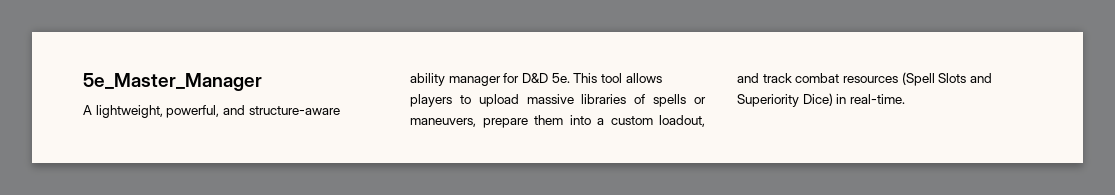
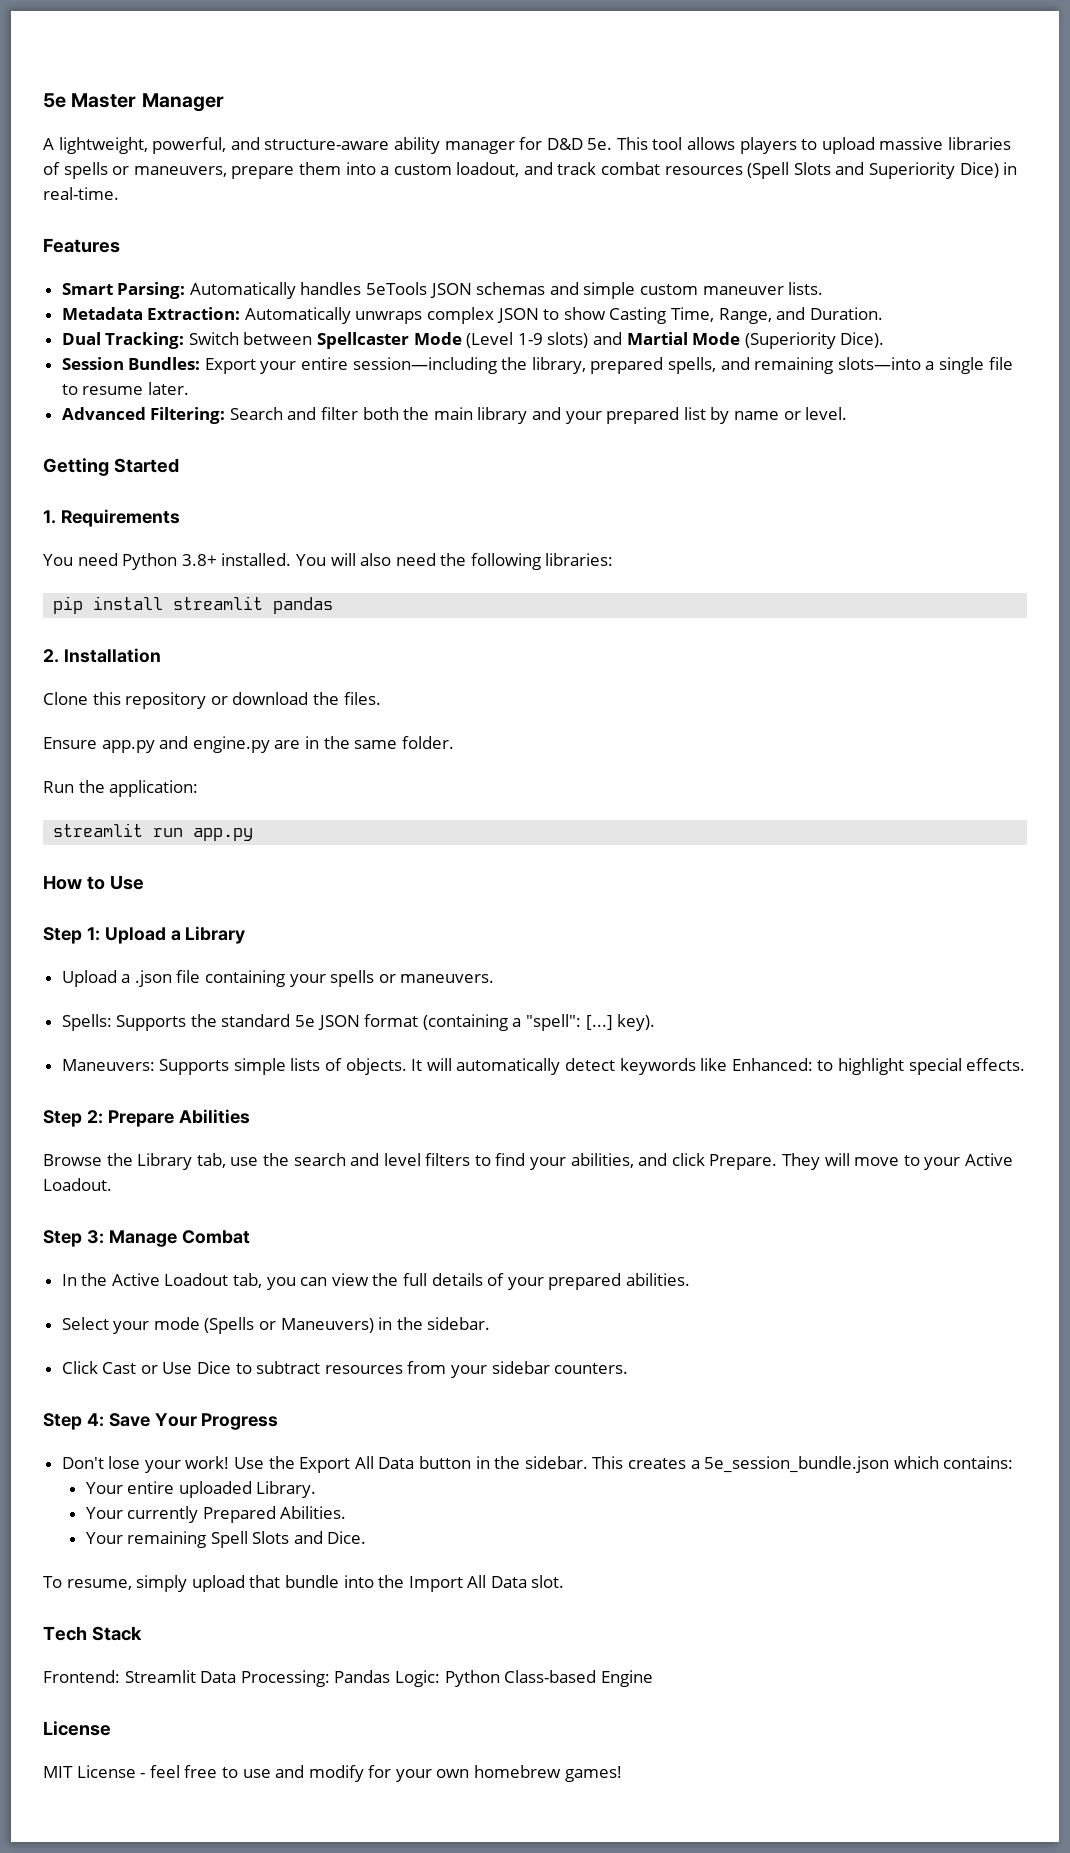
[83,73,262,91] 5e_Master_Manager -> [43,93,224,112] 5e Master Manager
(905, 99) none -> [43,238,120,253] [61,282,824,299] [61,307,883,324] [61,332,885,349] [61,357,1013,374] [61,382,189,395] [61,407,848,424] [43,458,179,476] [43,509,180,527] [43,553,614,570] [53,596,334,614] [43,648,161,663] [43,692,381,709] [43,736,454,753] [43,780,199,797] [53,823,254,841] [43,875,144,890] [43,926,246,944] [61,970,495,987] [61,1014,656,1031] [61,1058,1026,1075] [43,1109,250,1127] [43,1153,1013,1170] [43,1178,112,1191] [43,1230,250,1247] [61,1273,690,1290] [61,1317,491,1334] [61,1361,629,1378] [43,1413,279,1430] [61,1456,1014,1473] [85,1481,317,1498] [85,1506,347,1523] [85,1531,367,1548] [43,1575,565,1592] [43,1626,142,1641] [43,1670,653,1687] [43,1721,111,1736] [43,1765,622,1782] // Features // Smart Parsing: Automatically handles 5eTools JSON schemas and simple custom maneuver lists. // Metadata Extraction: Automatically unwraps complex JSON to show Casting Time, Range, and Duration. // Dual Tracking: Switch between Spellcaster Mode (Level 1-9 slots) and Martial Mode (Superiority Dice). // Session Bundles: Export your entire session—including the library, prepared spells, and remaining slots—into a single file to resume later. // Advanced Filtering: Search and filter both the main library and your prepared list by name or level. // Getting Started // 1. Requirements // You need Python 3.8+ installed. You will also need the following libraries: // pip install streamlit pandas // 2. Installation // Clone this repository or download the files. // Ensure app.py and engine.py are in the same folder. // Run the application: // streamlit run app.py // How to Use // Step 1: Upload a Library // Upload a .json file containing your spells or maneuvers. // Spells: Supports the standard 5e JSON format (containing a "spell": [...] key). // Maneuvers: Supports simple lists of objects. It will automatically detect keywords like Enhanced: to highlight special effects. // Step 2: Prepare Abilities // Browse the Library tab, use the search and level filters to find your abilities, and click Prepare. They will move to your Active Loadout. // Step 3: Manage Combat // In the Active Loadout tab, you can view the full details of your prepared abilities. // Select your mode (Spells or Maneuvers) in the sidebar. // Click Cast or Use Dice to subtract resources from your sidebar counters. // Step 4: Save Your Progress // Don't lose your work! Use the Export All Data button in the sidebar. This creates a 5e_session_bundle.json which contains: // Your entire uploaded Library. // Your currently Prepared Abilities. // Your remaining Spell Slots and Dice. // To resume, simply upload that bundle into the Import All Data slot. // Tech Stack // Frontend: Streamlit Data Processing: Pandas Logic: Python Class-based Engine // License // MIT License - feel free to use and modify for your own homebrew games!

